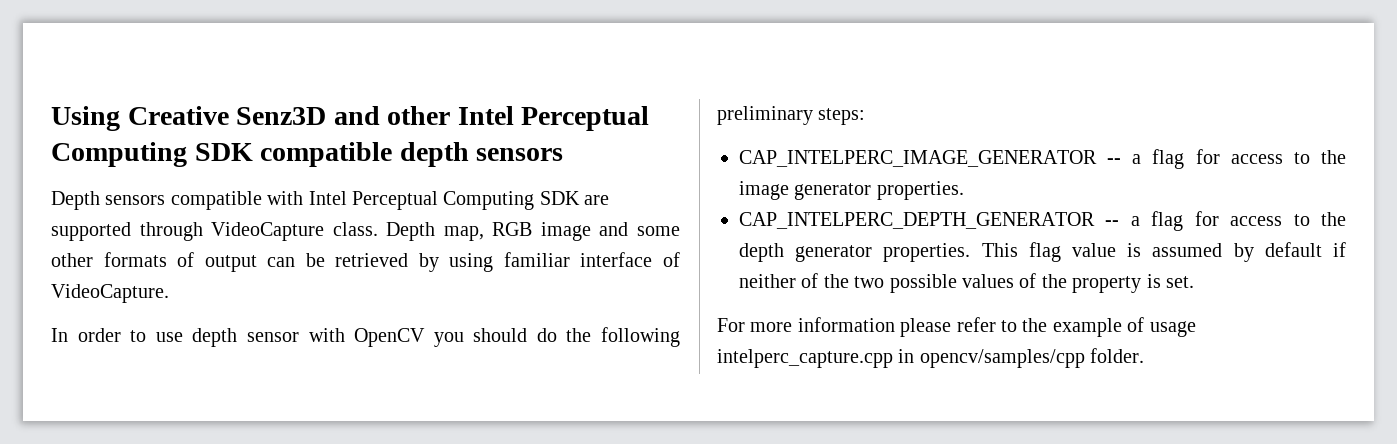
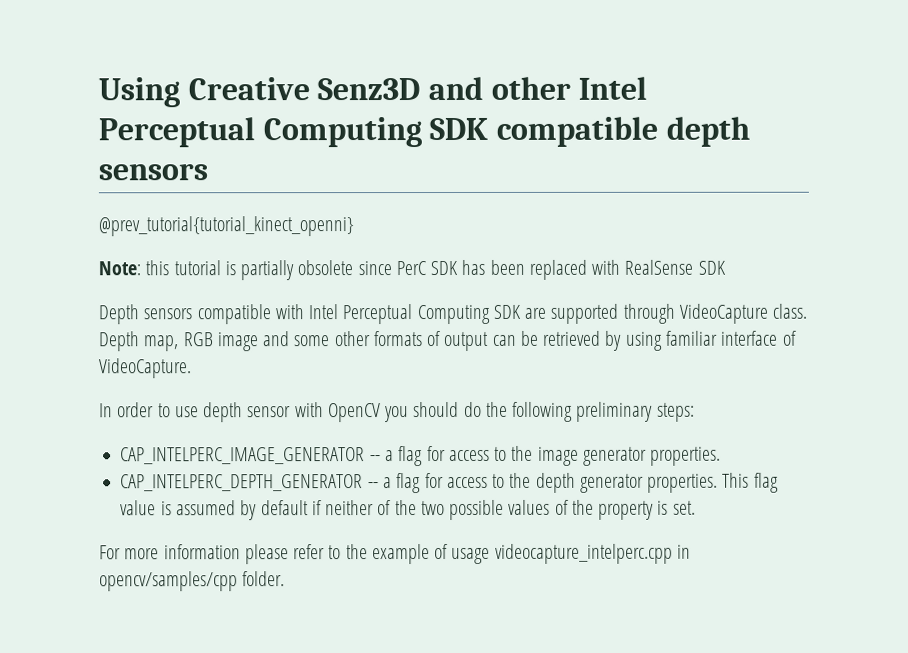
(564, 154) none -> [98,216,354,237] [98,259,726,281] // @prev_tutorial{tutorial_kinect_openni} // Note: this tutorial is partially obsolete since PerC SDK has been replaced with RealSense SDK
[717,349,893,368] intelperc_capture.cpp -> [494,543,673,564] videocapture_intelperc.cpp

